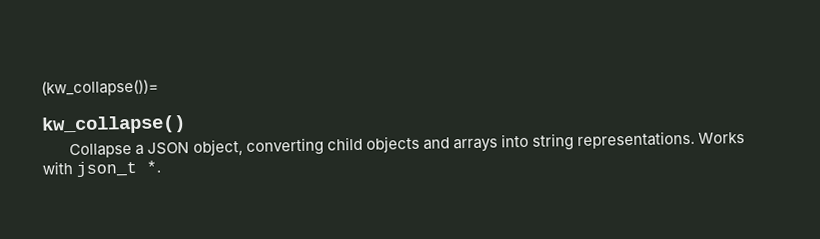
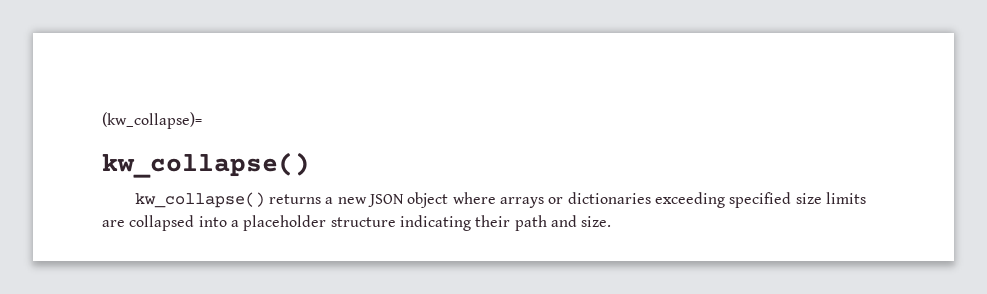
[41,79,159,97] (kw_collapse())= -> [102,112,202,129] (kw_collapse)=
[69,130,745,159] [42,160,162,177] Collapse a JSON object, converting child objects and arrays into string representations. Works with json_t *. -> [134,192,866,208] [102,215,612,231] kw_collapse() returns a new JSON object where arrays or dictionaries exceeding specified size limits are collapsed into a placeholder structure indicating their path and size.

